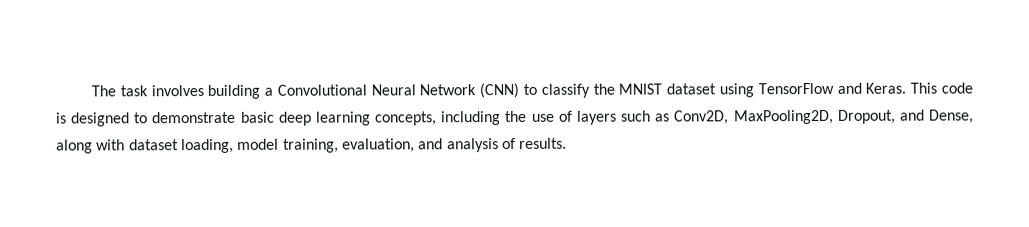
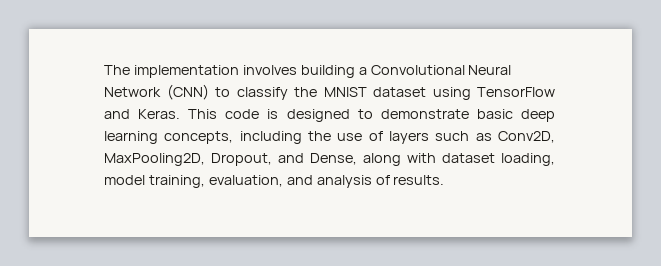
[119,85,148,97] task -> [133,65,239,78] implementation

